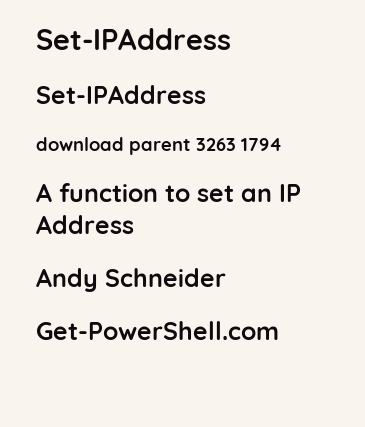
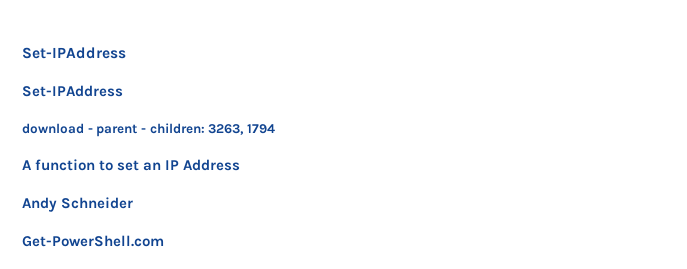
[129,138,236,155] parent 3263 -> [87,123,245,137] - parent - children: 3263,

